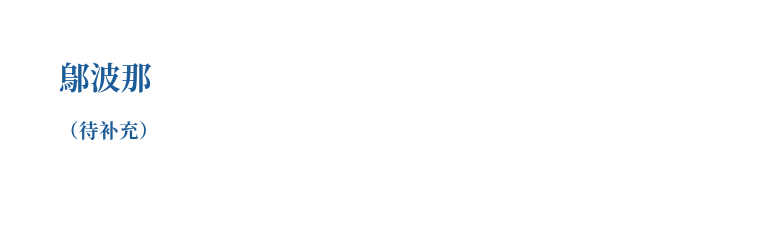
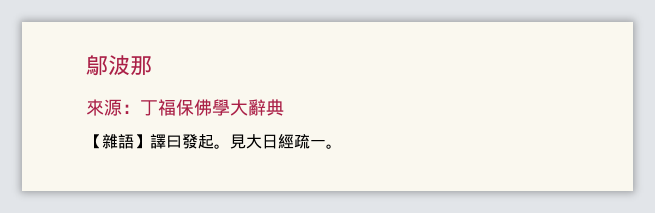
[59,121,159,140] （待补充） -> [86,99,284,116] [86,134,342,149] 來源：丁福保佛學大辭典 // 【雜語】譯曰發起。見大日經疏一。

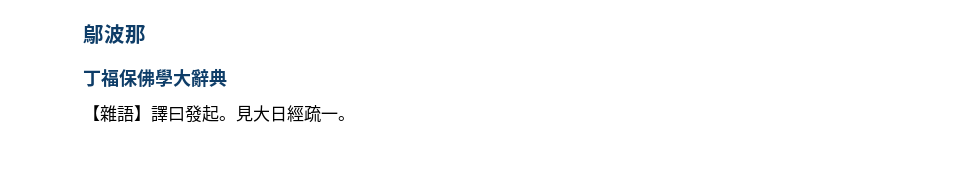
[86,99,140,116] 來源： -> (146, 34) none

